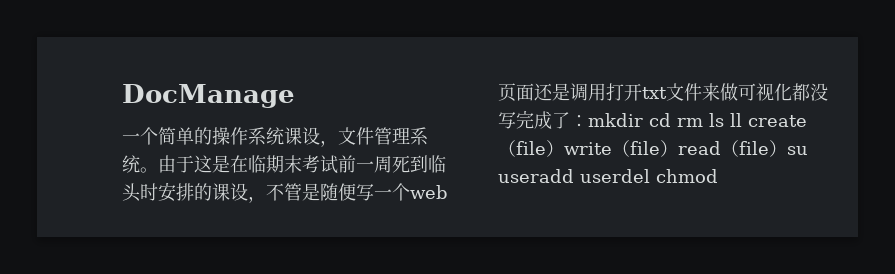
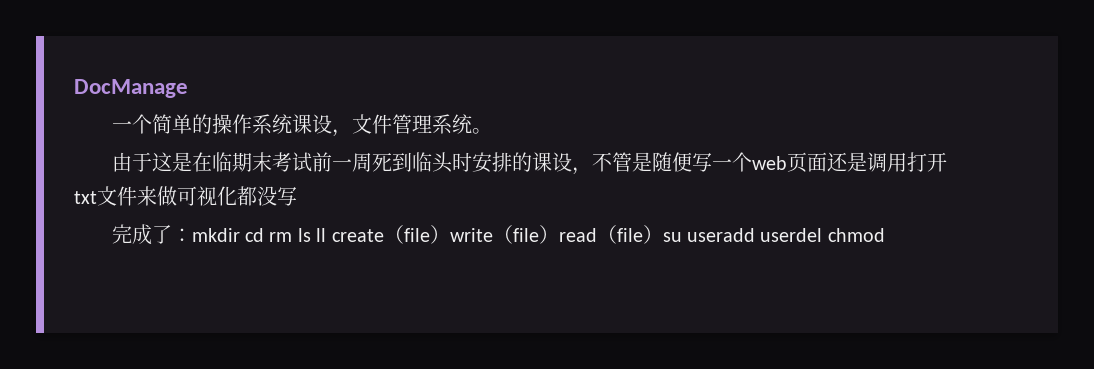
(158, 170) none -> (492, 131) //
(516, 120) none -> (297, 196) //

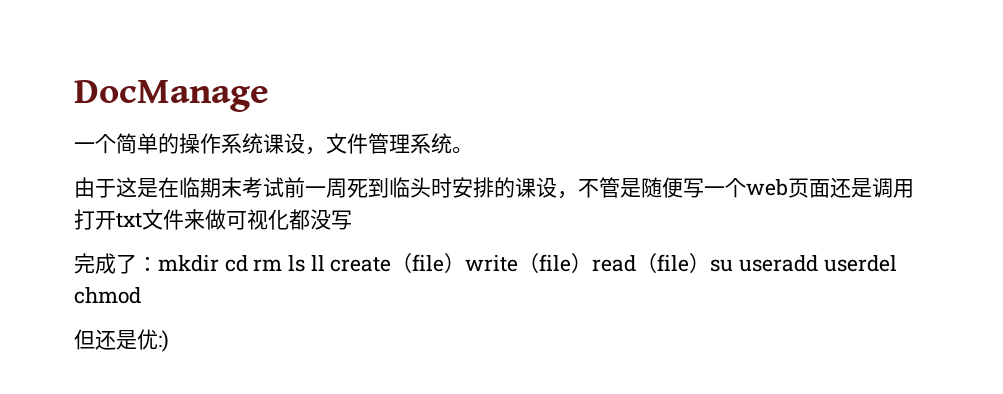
(885, 235) none -> [74,329,169,352] // 但还是优:)

